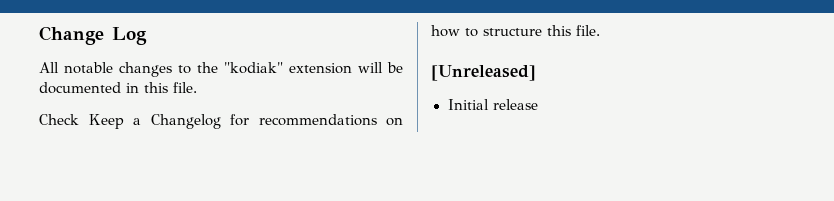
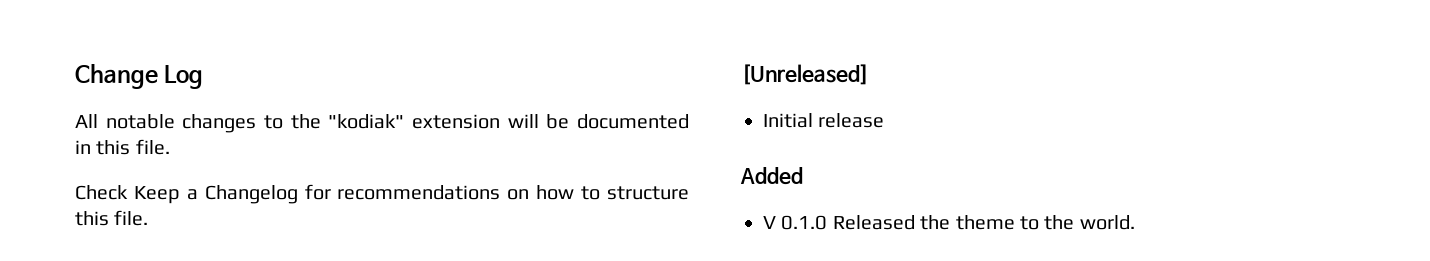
(538, 104) none -> [740,167,803,185] [763,215,1135,230] // Added // V 0.1.0 Released the theme to the world.

